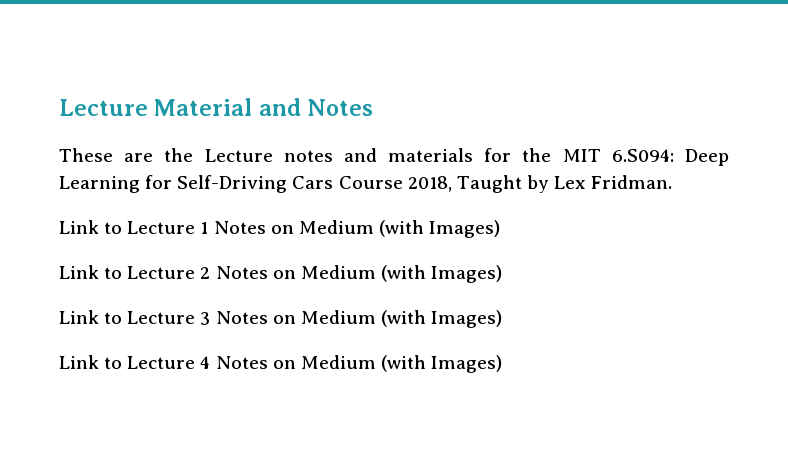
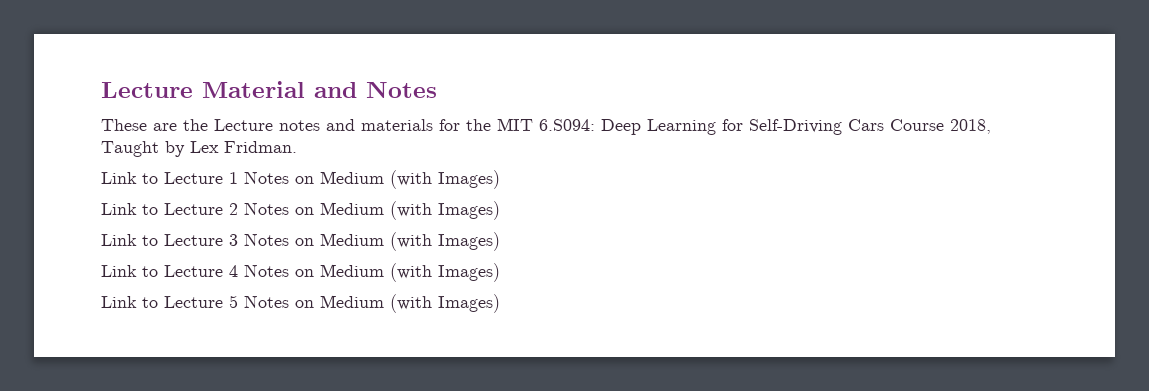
(503, 364) none -> [101,294,500,313] // Link to Lecture 5 Notes on Medium (with Images)

